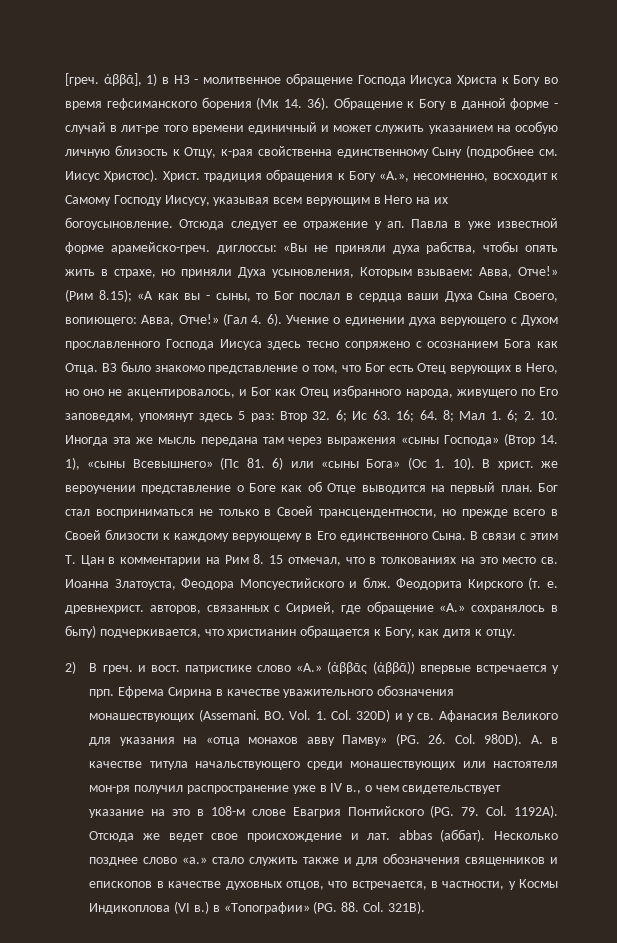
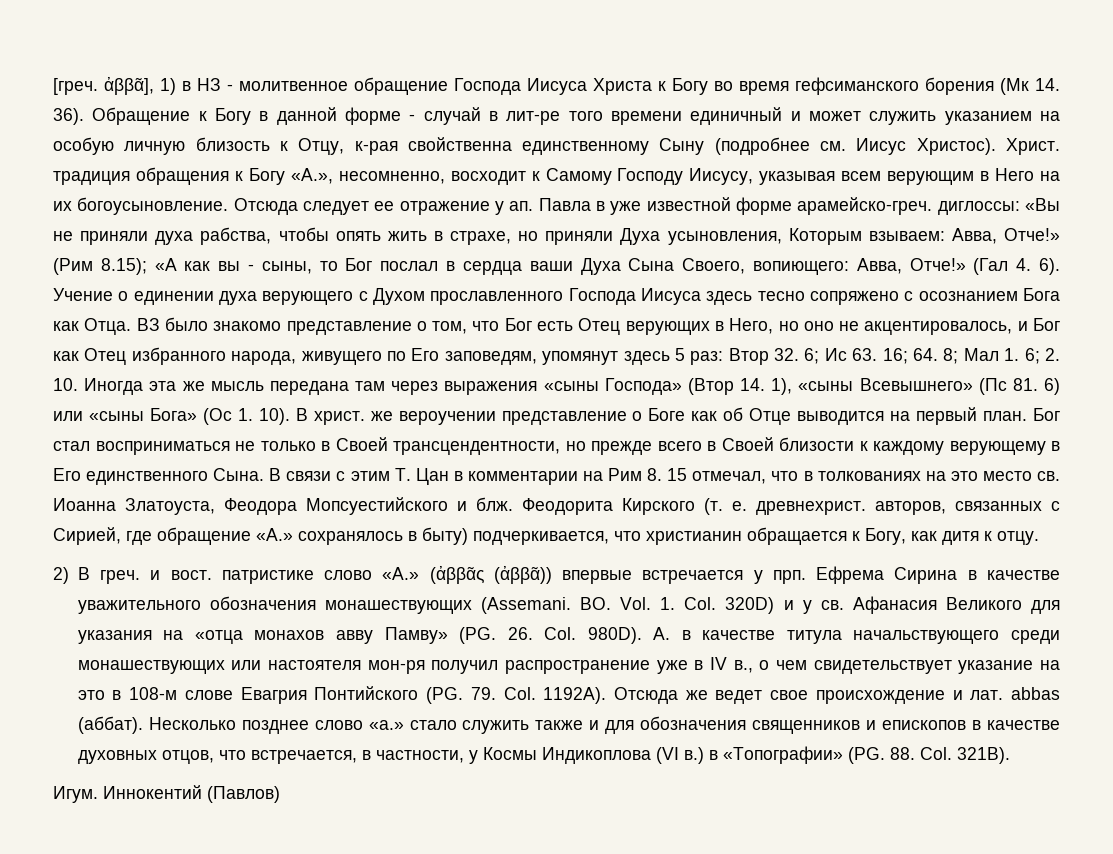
(425, 907) none -> [53,785,280,803] // Игум. Иннокентий (Павлов)

